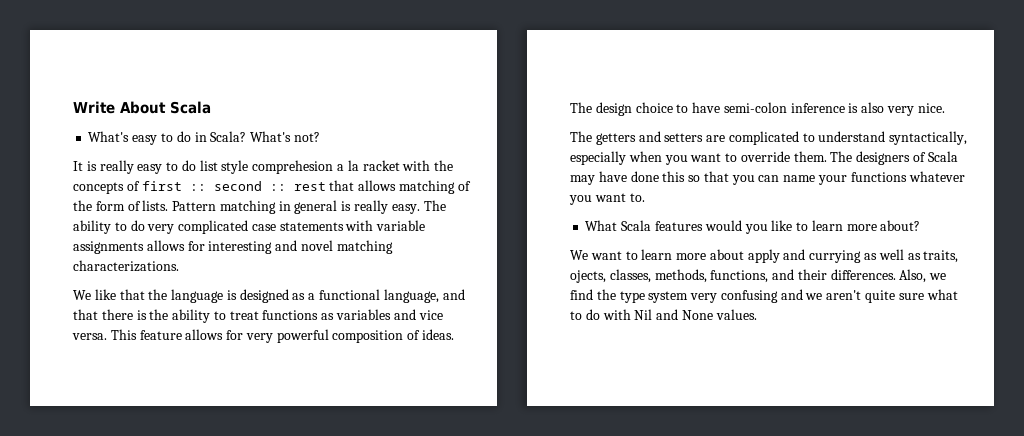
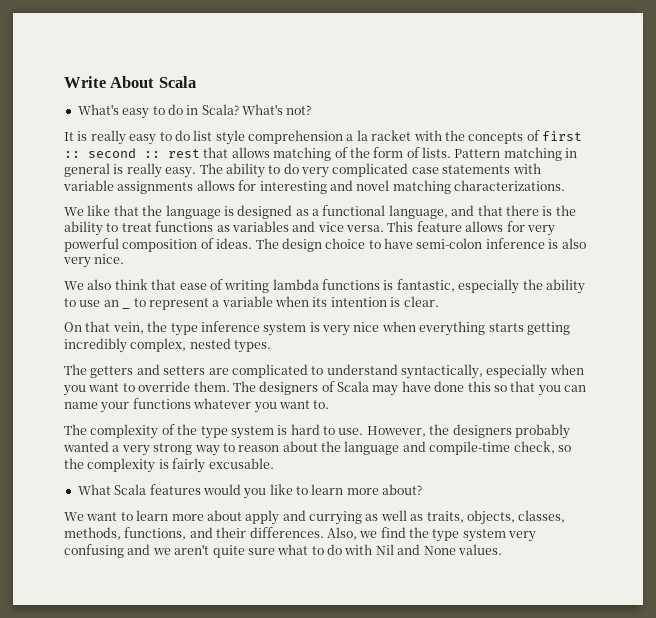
[252,160,334,174] comprehesion -> [248,130,343,144] comprehension
(945, 108) none -> [64,279,585,294] [64,298,119,307] [122,307,131,309] [133,296,439,310] [64,321,570,336] [64,338,272,353] // We also think that ease of writing lambda functions is fantastic, especially the ability to use an _ to represent a variable when its intention is clear. // On that vein, the type inference system is very nice when everything starts getting incredibly complex, nested types.
(645, 197) none -> [64,424,570,439] [63,441,571,456] [64,458,274,473] // The complexity of the type system is hard to use. However, the designers probably wanted a very strong way to reason about the language and compile-time check, so the complexity is fairly excusable.
[570,270,606,283] ojects, -> [466,510,515,525] objects,

